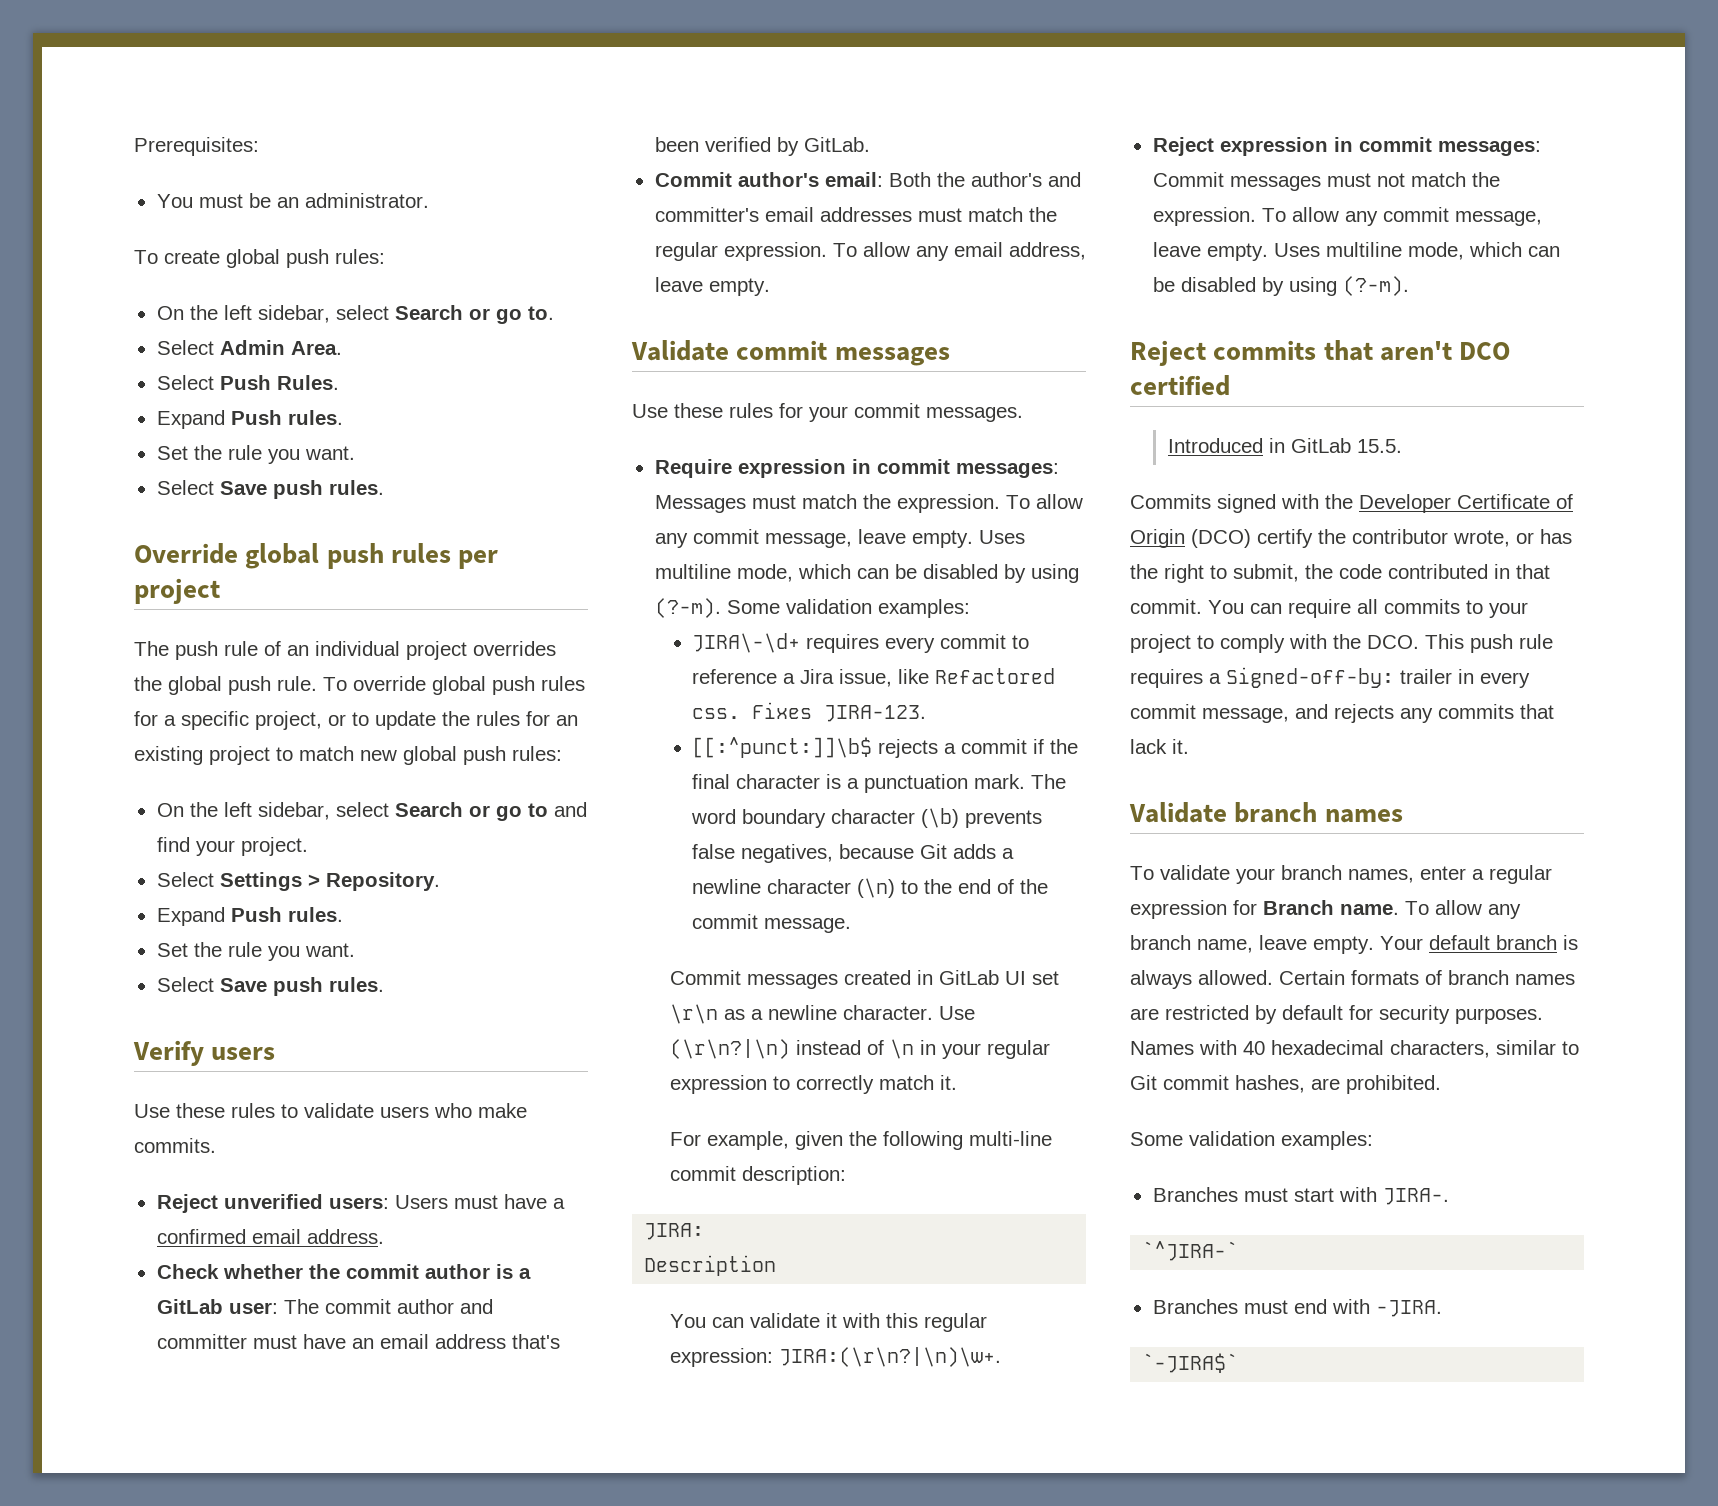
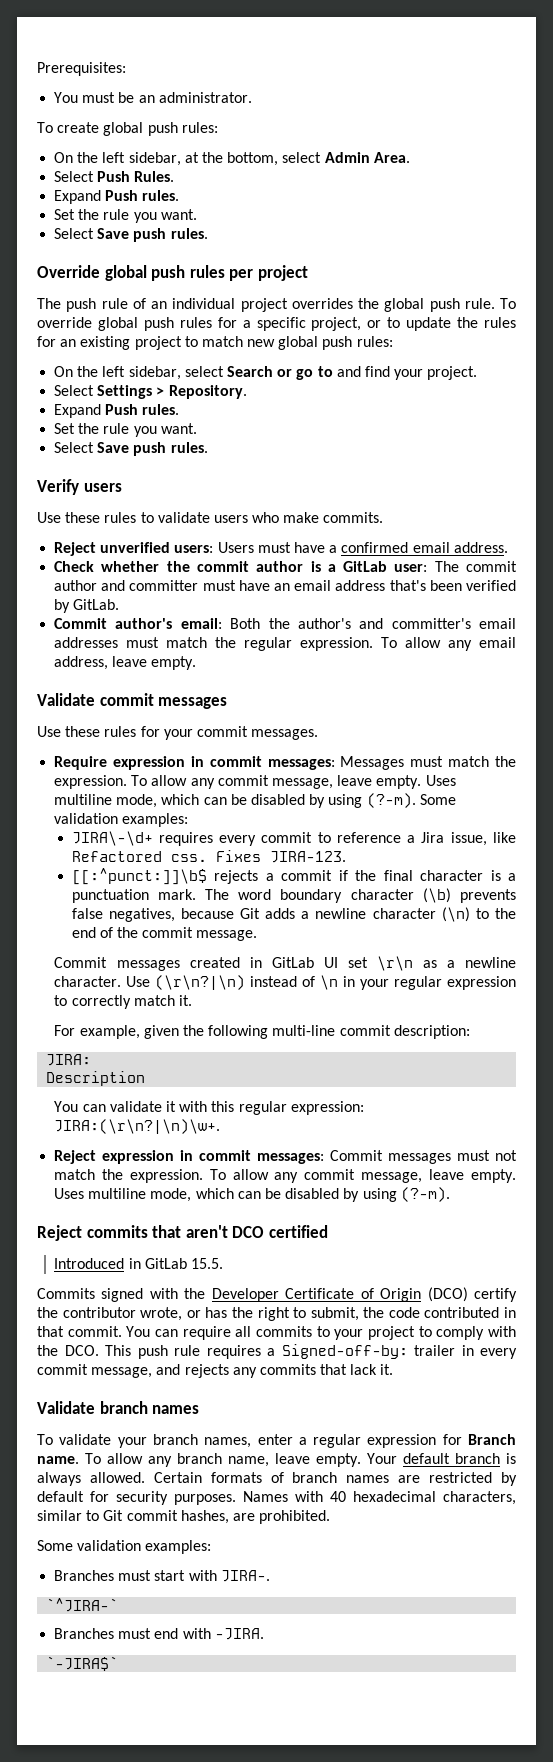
[335,305,554,324] [156,340,214,355] select Search or go to. // Select -> [184,152,322,166] at the bottom, select

